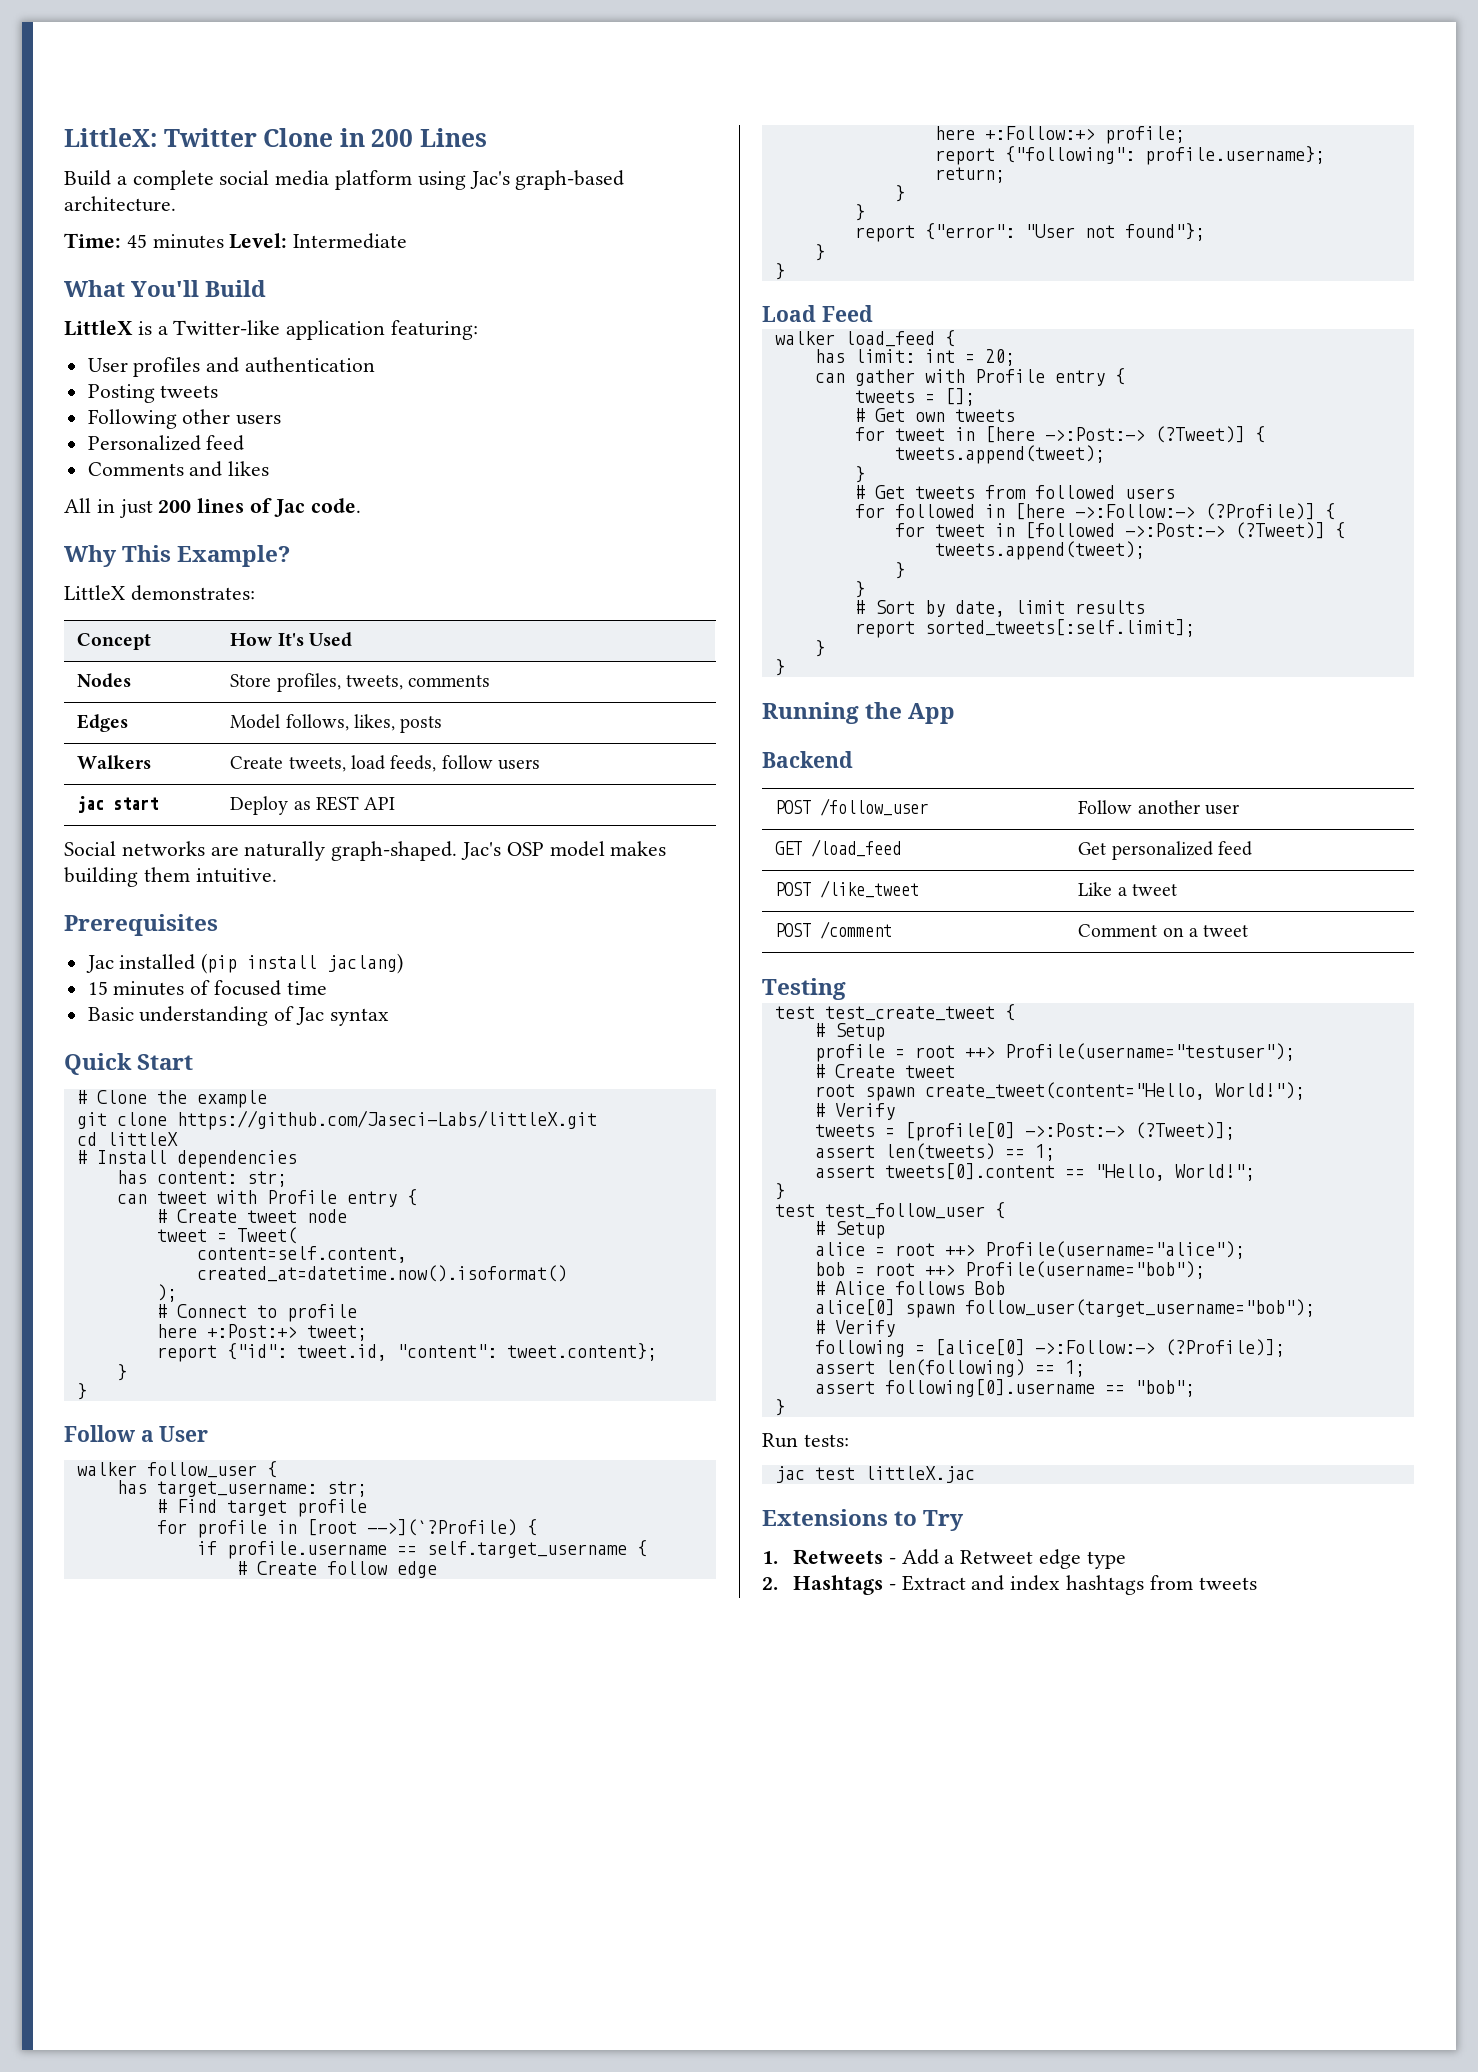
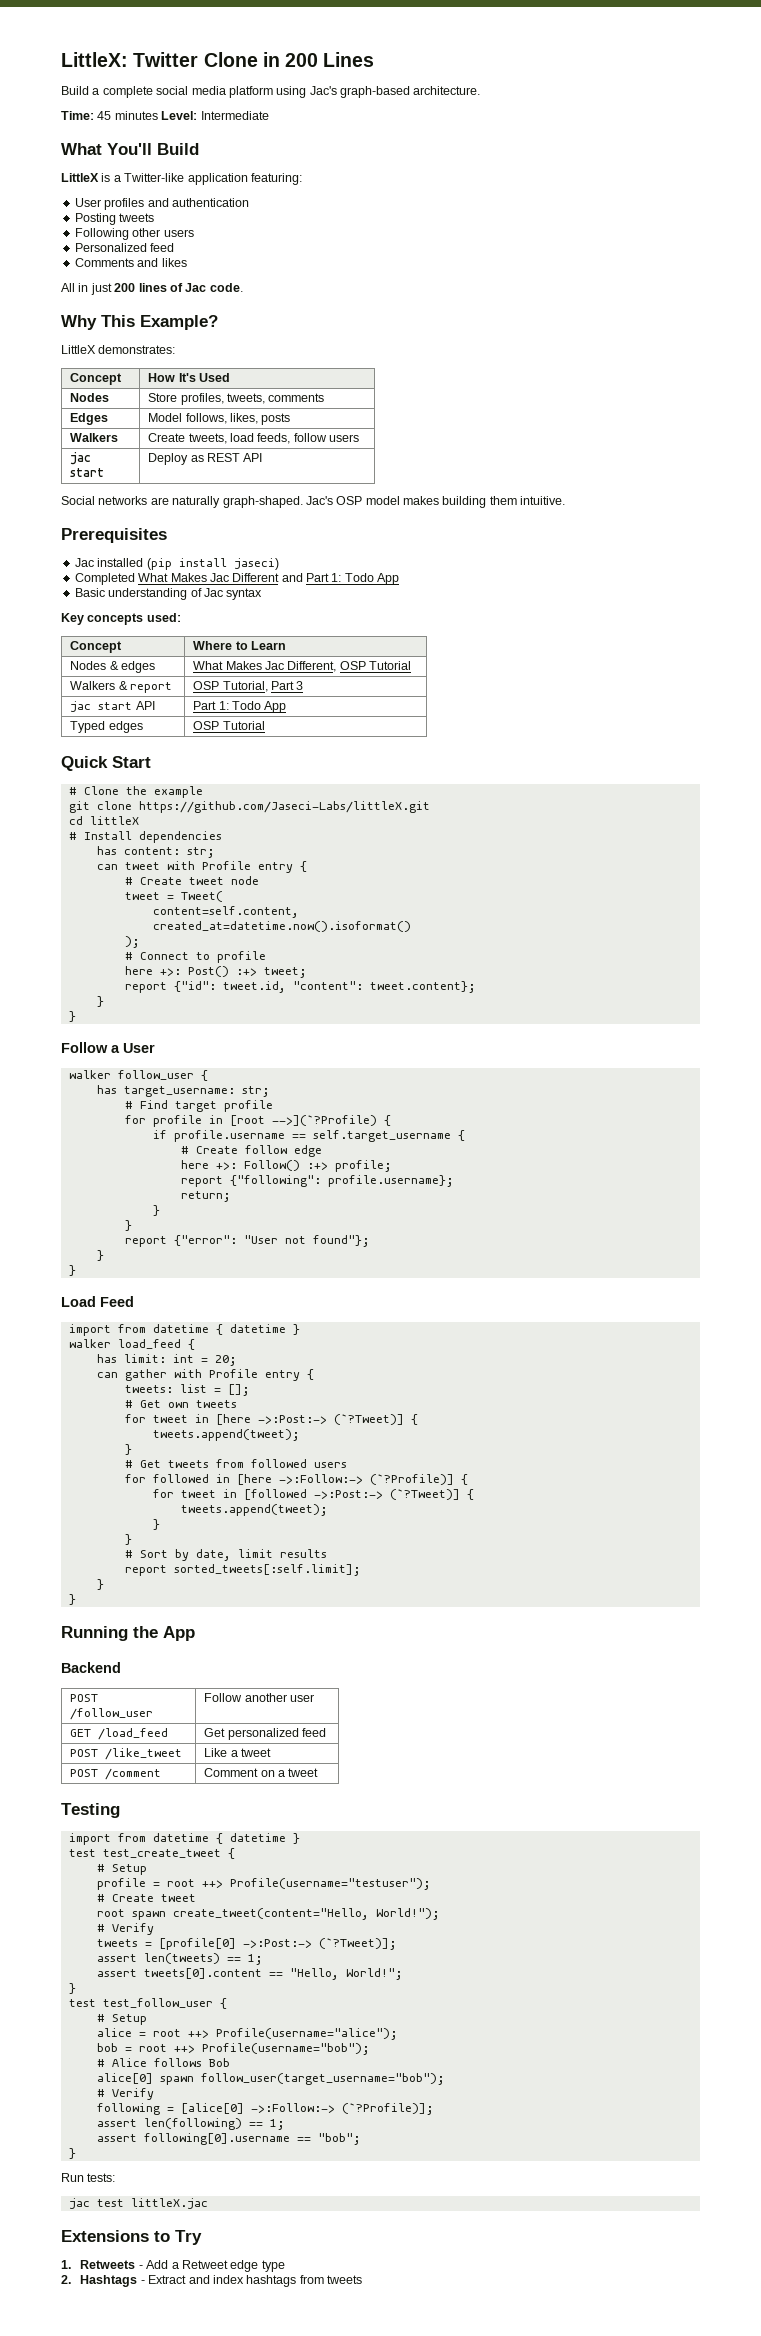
[327,953,404,974] [87,980,327,996] jaclang) // 15 minutes of focused time -> [233,558,279,570] [74,573,400,585] jaseci) // Completed What Makes Jac Different and Part 1: Todo App
(389, 1017) none -> [61,613,181,625] [70,641,123,653] [193,641,286,650] [70,661,155,673] [193,661,412,672] [70,681,172,693] [193,681,304,692] [70,701,155,712] [193,701,287,713] [70,721,143,733] [193,721,265,730] // Key concepts used: // Concept | Where to Learn // Nodes & edges | What Makes Jac Different, OSP Tutorial // Walkers & report | OSP Tutorial, Part 3 // jac start API | Part 1: Todo App // Typed edges | OSP Tutorial
[206,1324,297,1338] +:Post:+> -> [159,966,257,977] +>: Post() :+>
[984,126,1095,140] +:Follow:+> -> [215,1160,328,1171] +>: Follow() :+>
(873, 313) none -> [68,1324,300,1336] // import from datetime { datetime }
[854,390,915,403] tweets -> [124,1384,207,1393] tweets: list
[1154,426,1245,443] (?Tweet)] -> [333,1414,404,1425] (`?Tweet)]
[1204,503,1315,520] (?Profile)] -> [369,1474,454,1485] (`?Profile)]
[1234,522,1325,539] (?Tweet)] -> [389,1489,460,1500] (`?Tweet)]
(846, 989) none -> [68,1833,300,1845] // import from datetime { datetime }
[1134,1122,1235,1140] (?Tweet)]; -> [318,1938,397,1950] (`?Tweet)];
[1164,1339,1285,1357] (?Profile)]; -> [341,2103,434,2115] (`?Profile)];

